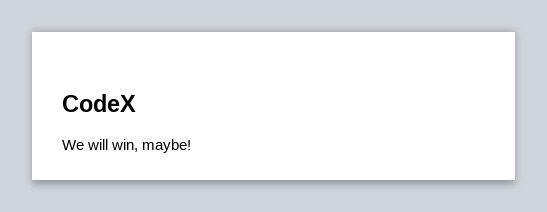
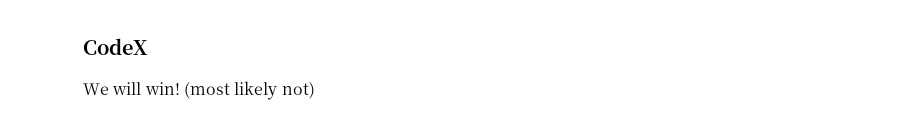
[111,139,192,153] win, maybe! -> [144,81,315,100] win! (most likely not)

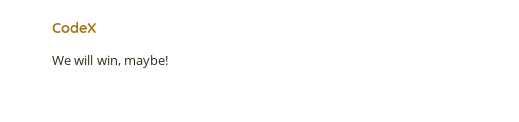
[144,81,315,100] win! (most likely not) -> [96,55,169,68] win, maybe!

